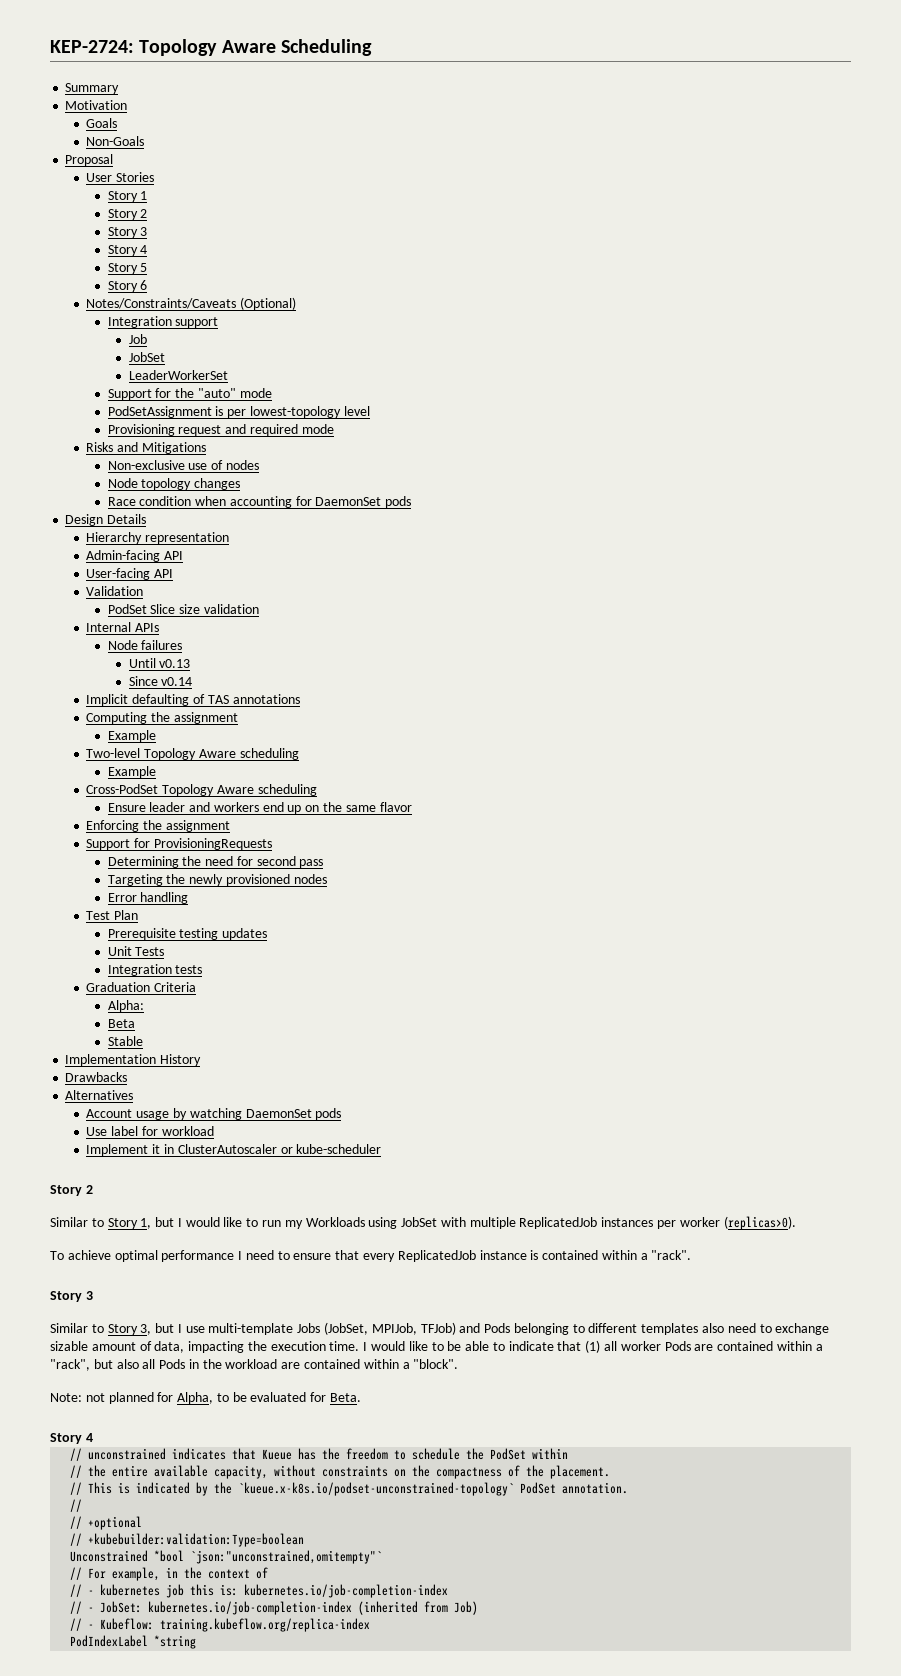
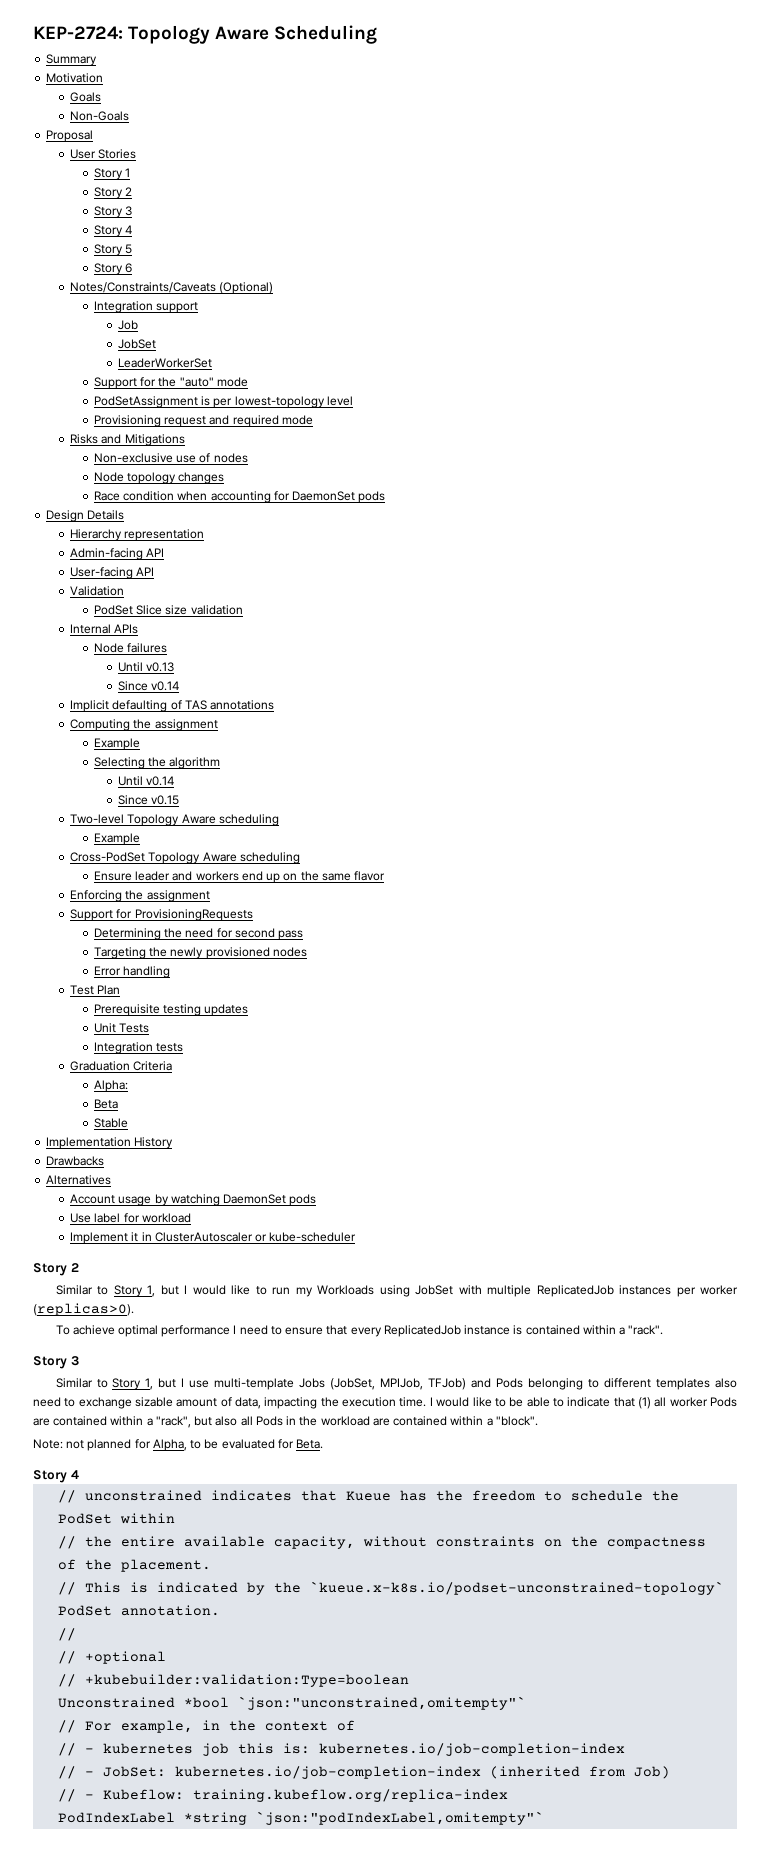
(156, 736) none -> [93,757,221,769] [117,776,175,786] [117,795,180,805] // Selecting the algorithm // Until v0.14 // Since v0.15
[140,1324,152,1335] 3, -> [145,1378,154,1390] 1,
(197, 1642) none -> [256,1811,545,1825] `json:"podIndexLabel,omitempty"`

